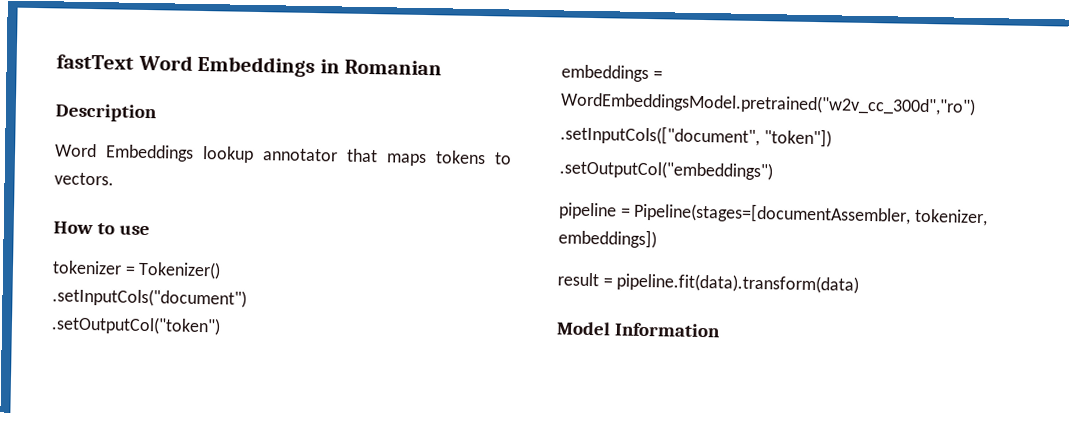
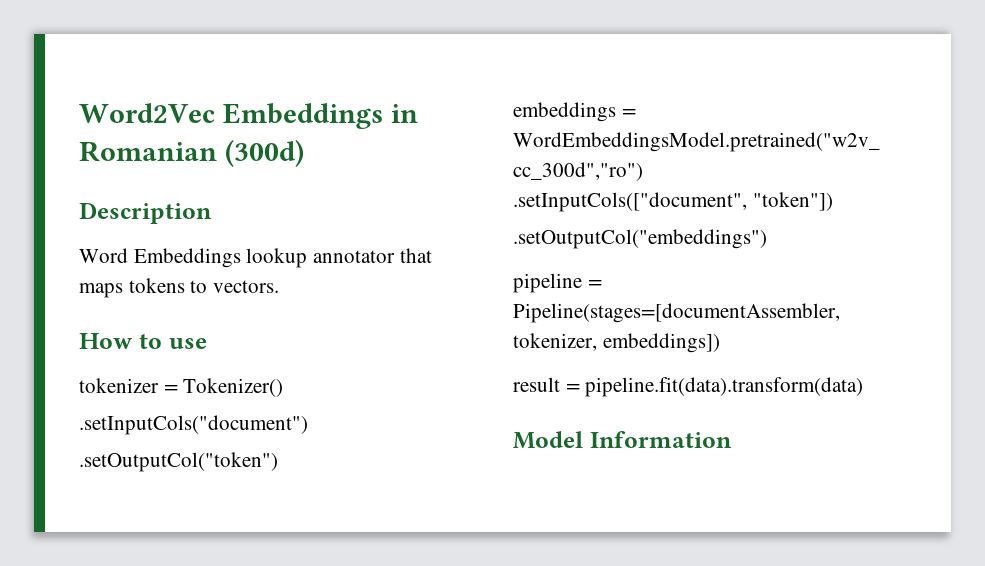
[56,54,193,71] fastText Word -> [79,103,215,123] Word2Vec
(443, 67) none -> [224,139,304,167] (300d)

